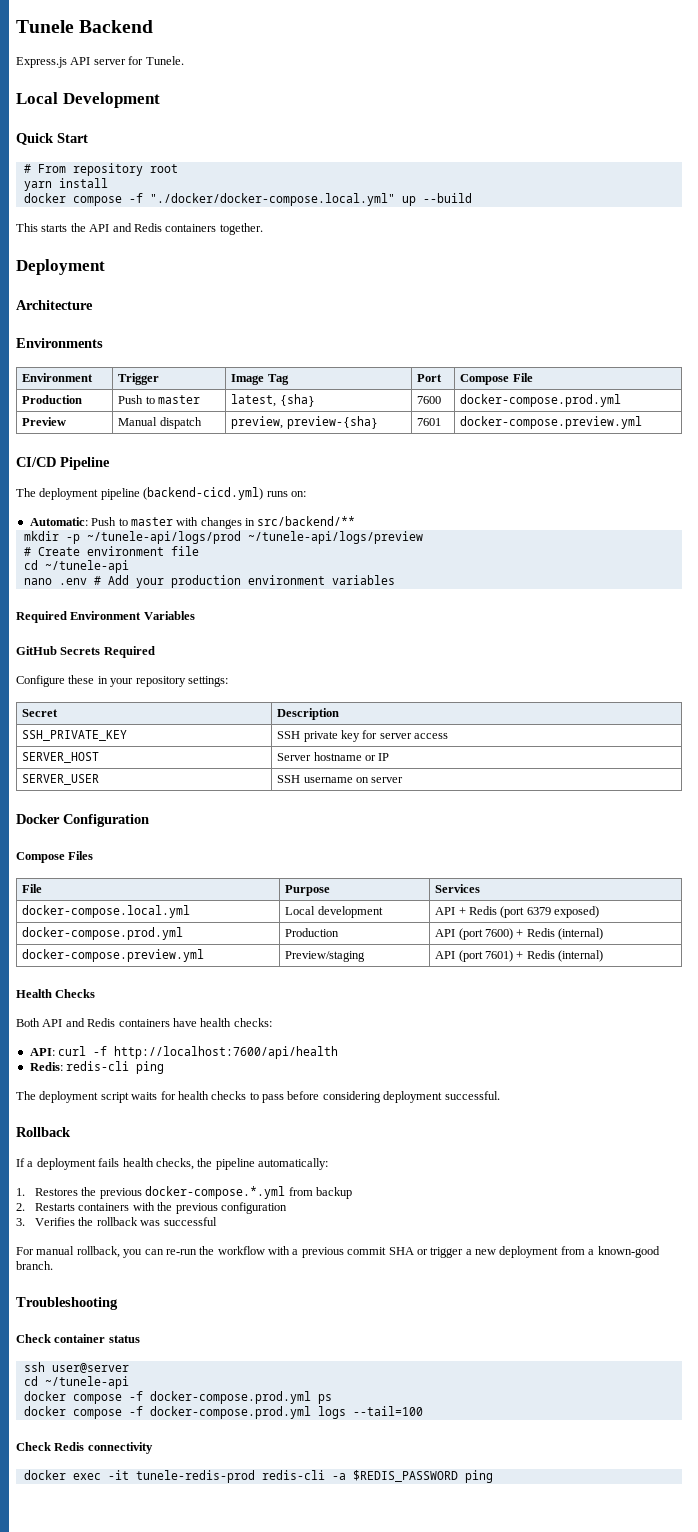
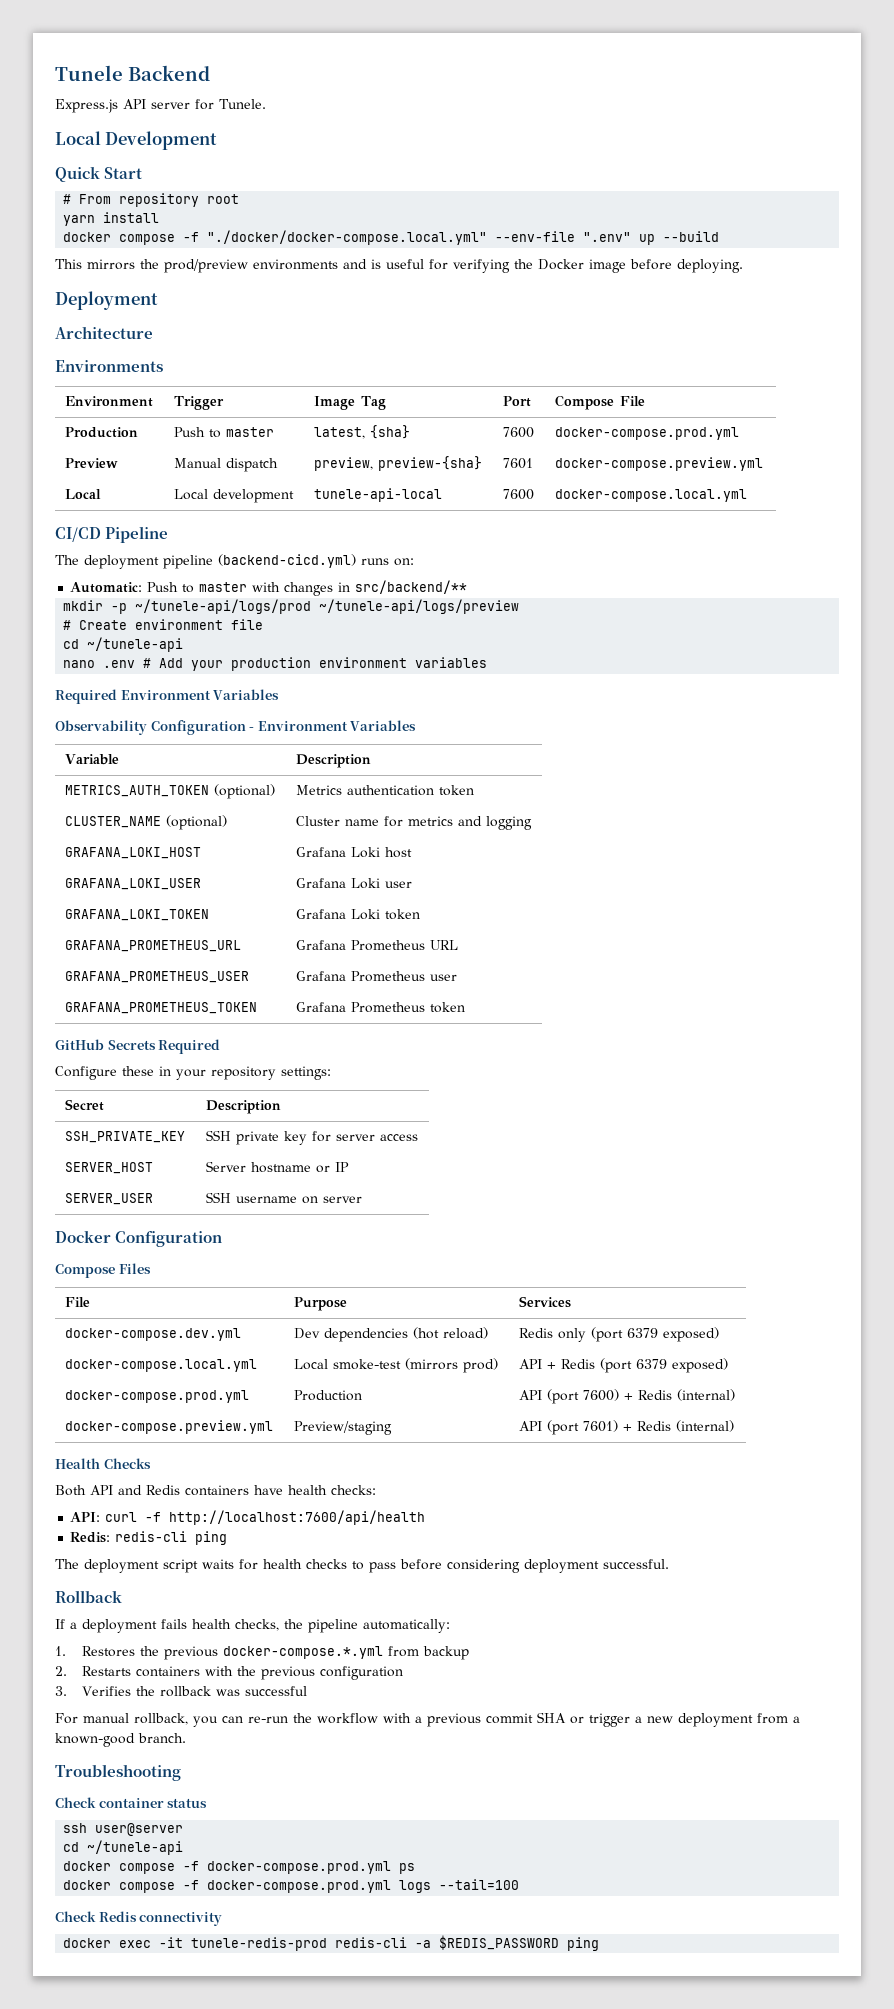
(395, 199) none -> [495,231,632,242] --env-file ".env"
[41,223,263,235] starts the API and Redis containers together. -> [87,259,743,273] mirrors the prod/preview environments and is useful for verifying the Docker image before deploying.
(643, 422) none -> [65,489,102,499] [174,489,295,503] [314,488,443,502] [503,489,535,500] [555,489,748,502] // Local | Local development | tunele-api-local | 7600 | docker-compose.local.yml
(195, 615) none -> [55,720,417,735] [65,754,120,765] [296,754,372,768] [65,784,276,799] [296,785,475,796] [65,815,228,830] [296,816,533,830] [65,847,202,859] [296,847,413,858] [65,878,202,890] [296,878,413,889] [65,909,210,921] [296,909,421,920] [65,940,242,952] [296,940,459,951] [65,971,250,983] [296,971,458,982] [65,1002,258,1014] [296,1002,466,1013] // Observability Configuration - Environment Variables // Variable | Description // METRICS_AUTH_TOKEN (optional) | Metrics authentication token // CLUSTER_NAME (optional) | Cluster name for metrics and logging // GRAFANA_LOKI_HOST | Grafana Loki host // GRAFANA_LOKI_USER | Grafana Loki user // GRAFANA_LOKI_TOKEN | Grafana Loki token // GRAFANA_PROMETHEUS_URL | Grafana Prometheus URL // GRAFANA_PROMETHEUS_USER | Grafana Prometheus user // GRAFANA_PROMETHEUS_TOKEN | Grafana Prometheus token
(481, 888) none -> [65,1328,242,1341] [294,1327,489,1342] [519,1327,720,1342] // docker-compose.dev.yml | Dev dependencies (hot reload) | Redis only (port 6379 exposed)
[317,906,383,918] development -> [333,1358,499,1373] smoke-test (mirrors prod)

